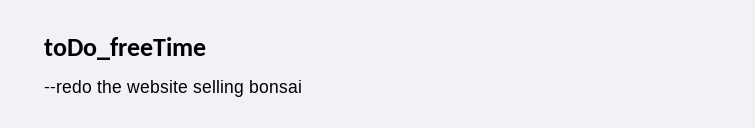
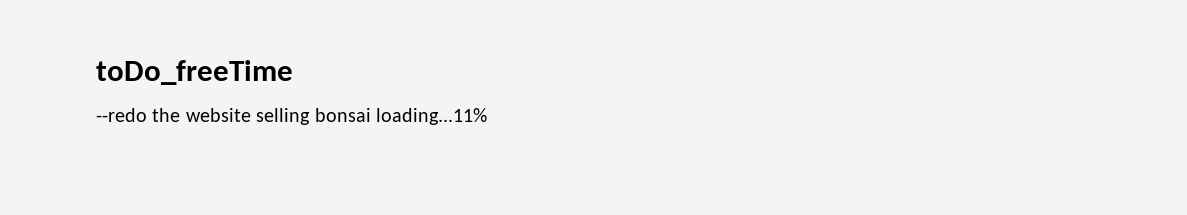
(302, 86) none -> [376,108,487,125] loading...11%

